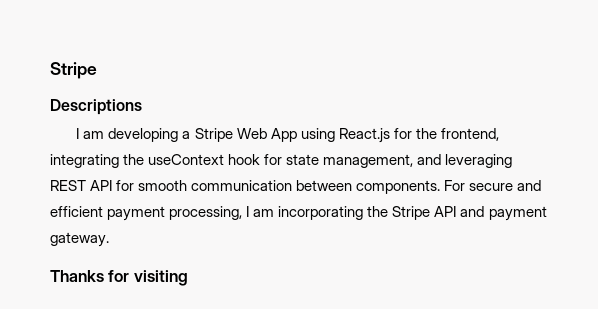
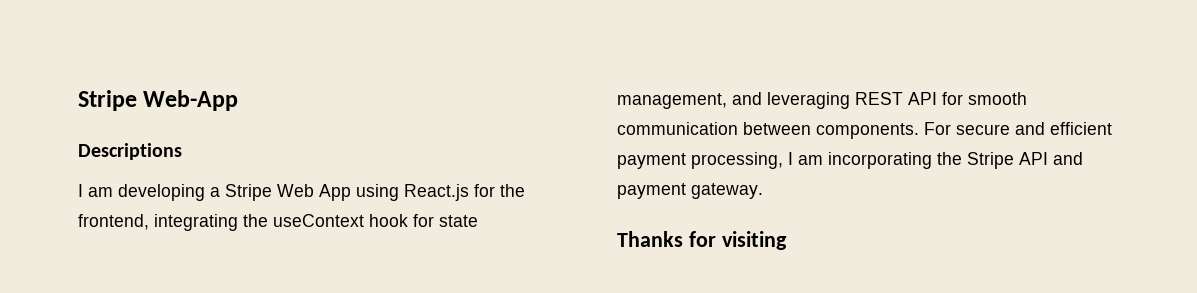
[50,62,97,79] Stripe -> [78,90,239,111] Stripe Web-App

